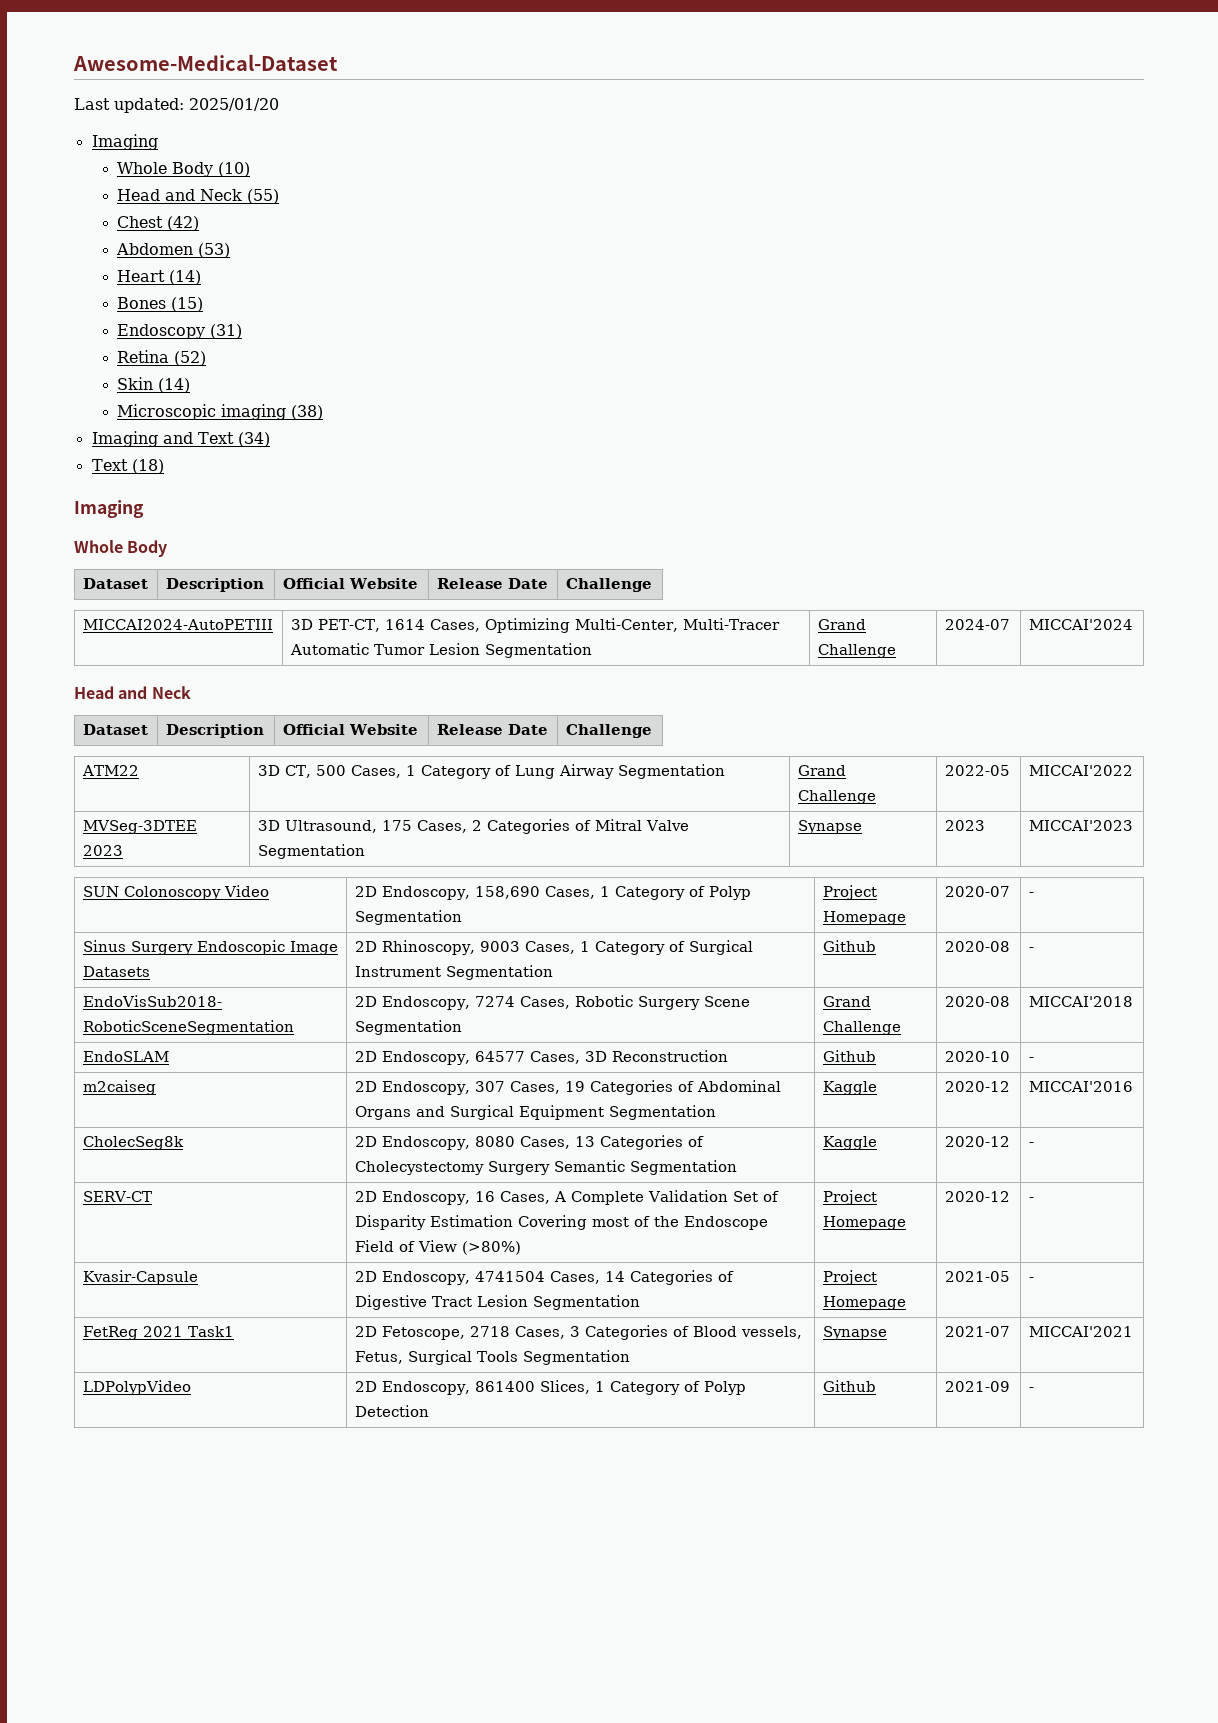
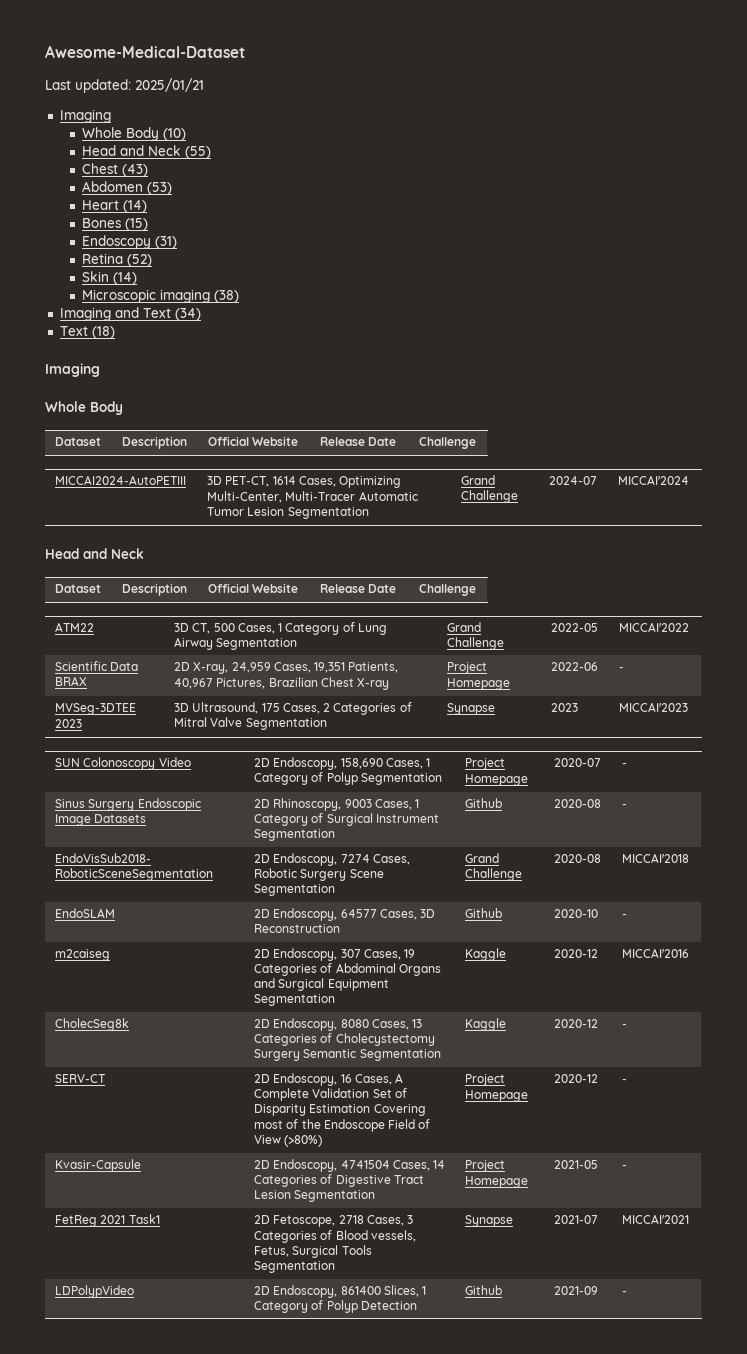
[189,98,279,111] 2025/01/20 -> [135,78,204,92] 2025/01/21
[167,216,200,231] (42) -> [121,164,148,177] (43)
(1133, 770) none -> [55,661,139,671] [55,676,88,686] [174,662,399,674] [174,677,390,690] [447,662,488,674] [447,678,511,690] [551,662,599,671] [619,667,625,671] // Scientific Data BRAX | 2D X-ray, 24,959 Cases, 19,351 Patients, 40,967 Pictures, Brazilian Chest X-ray | Project Homepage | 2022-06 | -

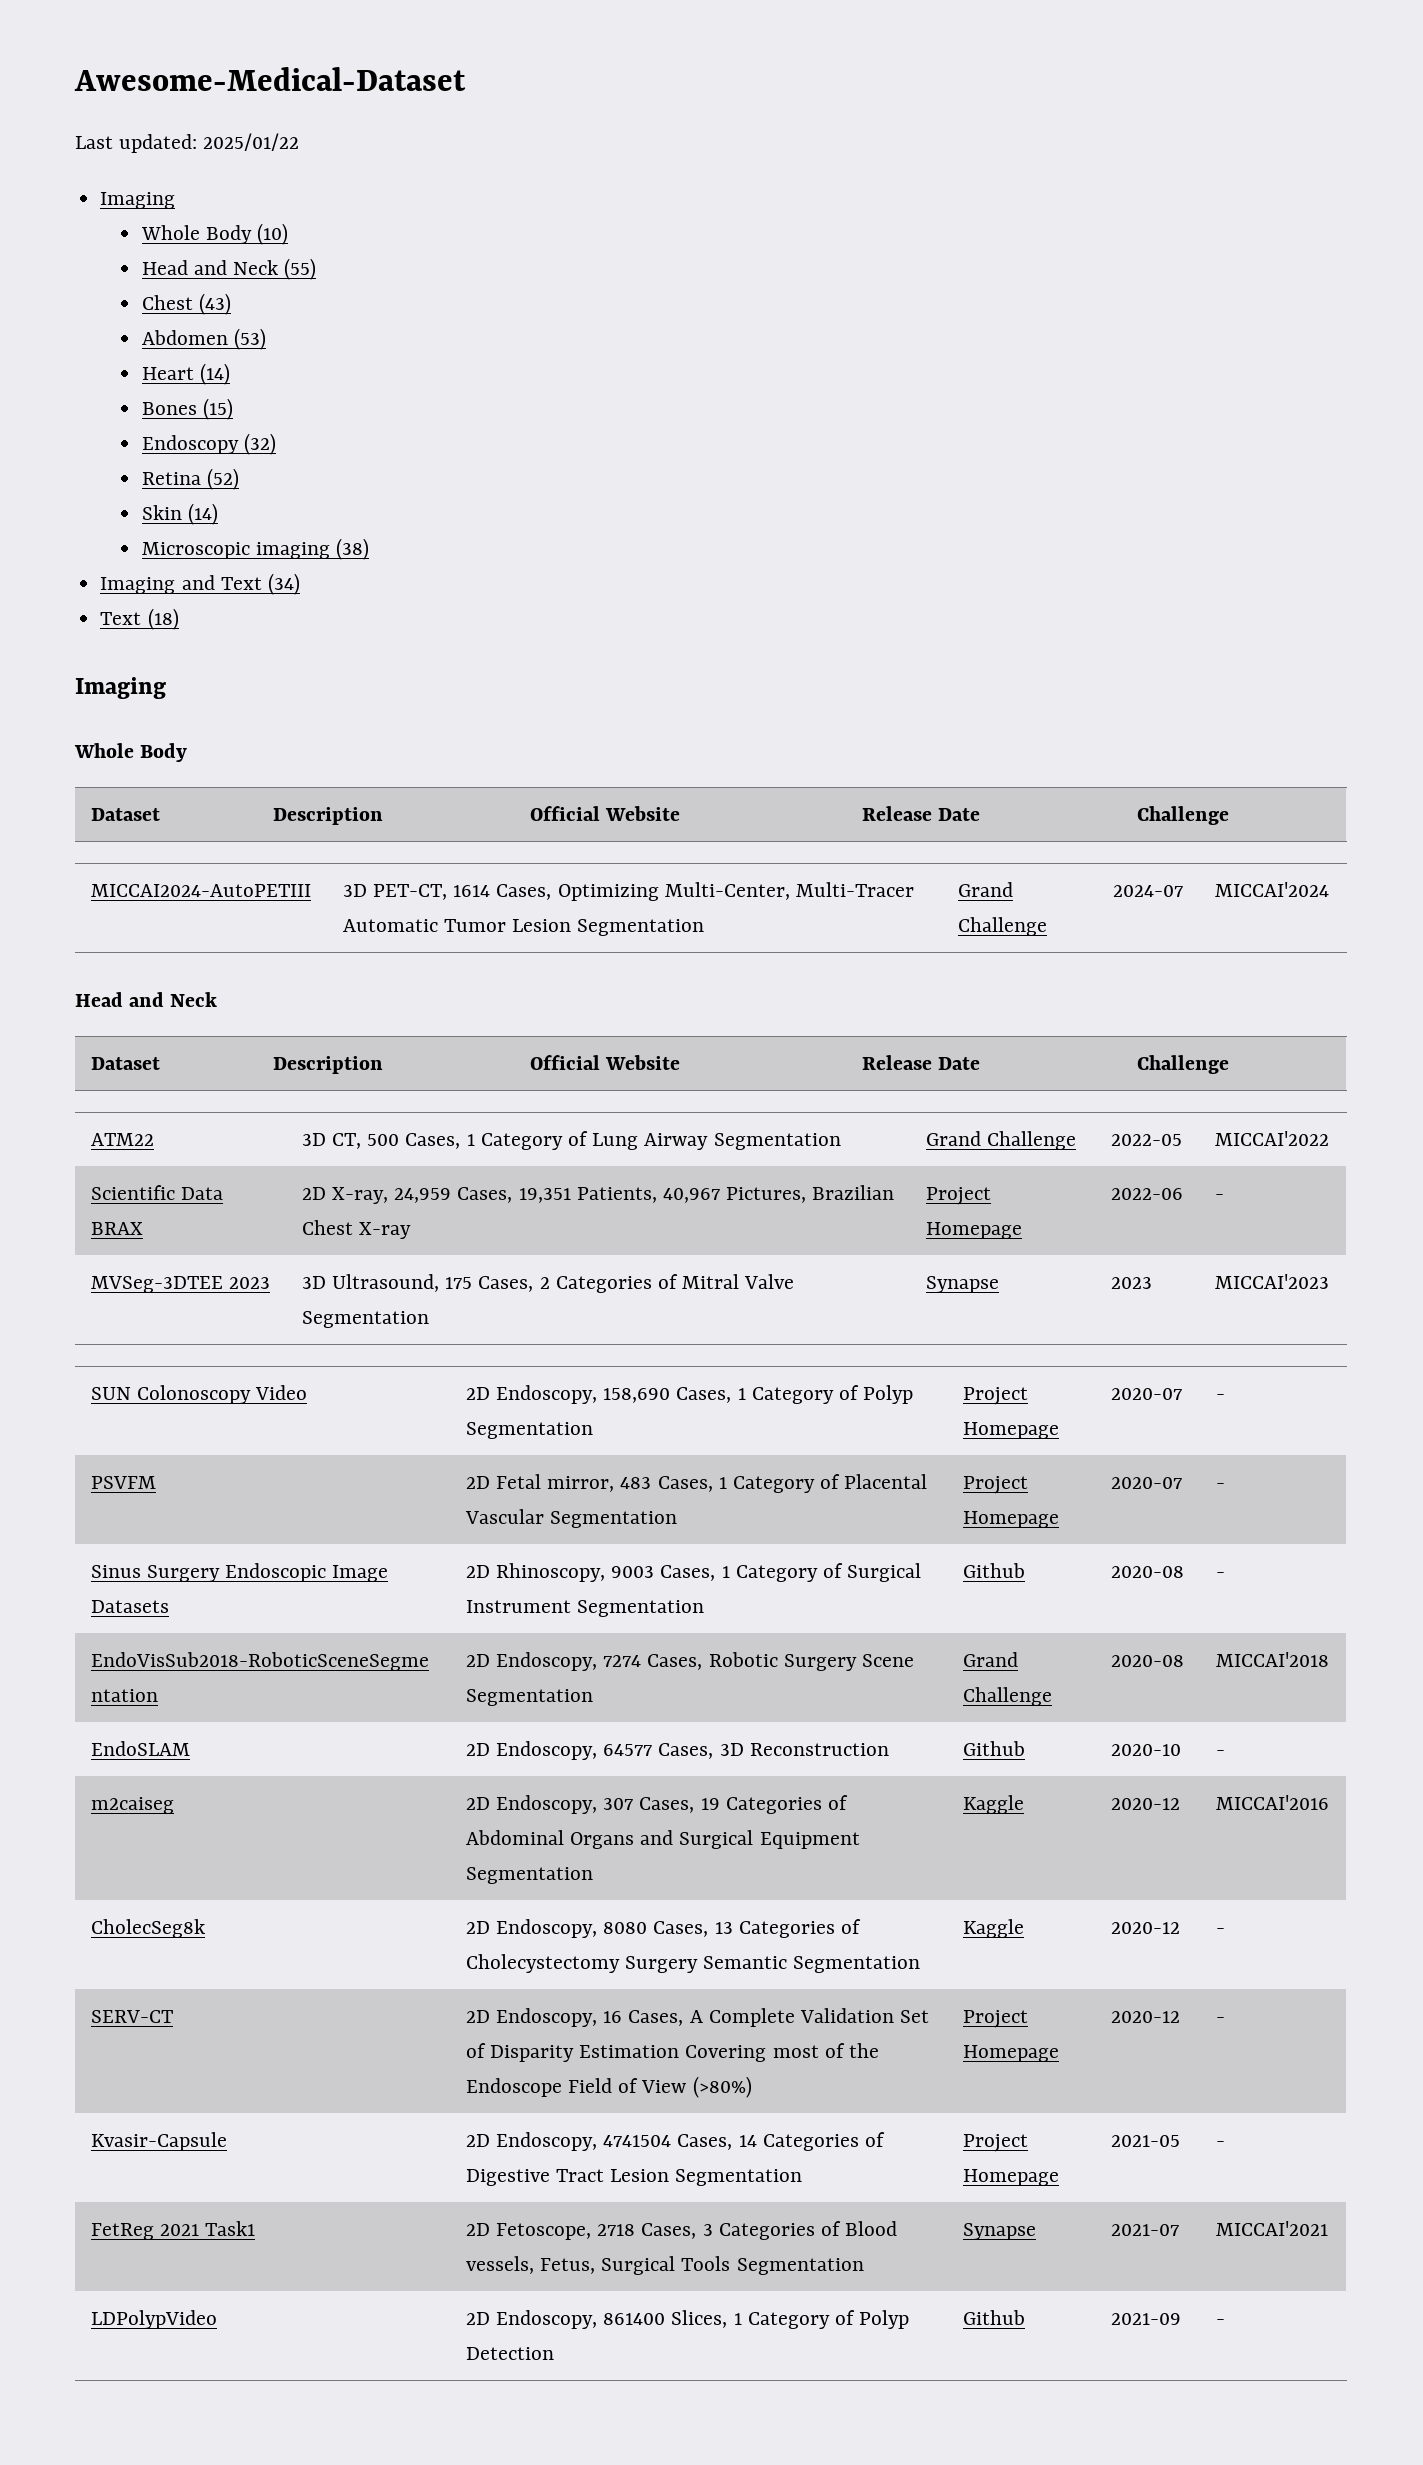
[135,78,204,92] 2025/01/21 -> [203,133,300,151] 2025/01/22
[154,236,177,249] (31) -> [244,433,277,455] (32)
(628, 765) none -> [90,1476,156,1489] [465,1474,928,1493] [464,1509,677,1528] [962,1476,1028,1494] [962,1511,1059,1528] [1110,1477,1182,1489] [1215,1483,1225,1489] // PSVFM | 2D Fetal mirror, 483 Cases, 1 Category of Placental Vascular Segmentation | Project Homepage | 2020-07 | -

